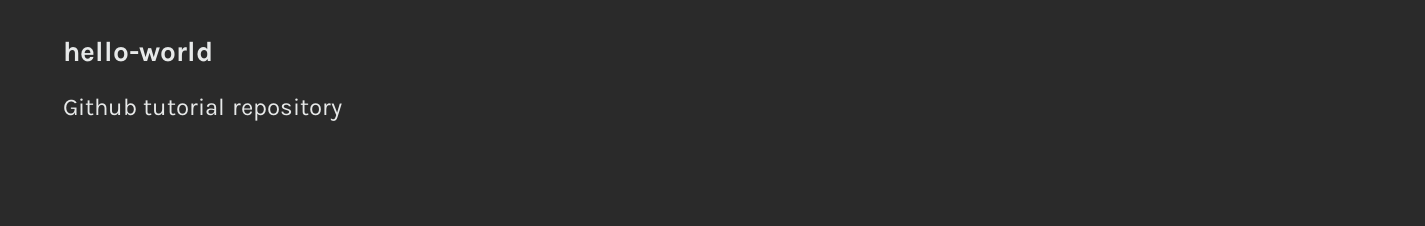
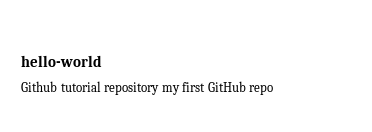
(342, 109) none -> [161,81,274,95] my first GitHub repo

